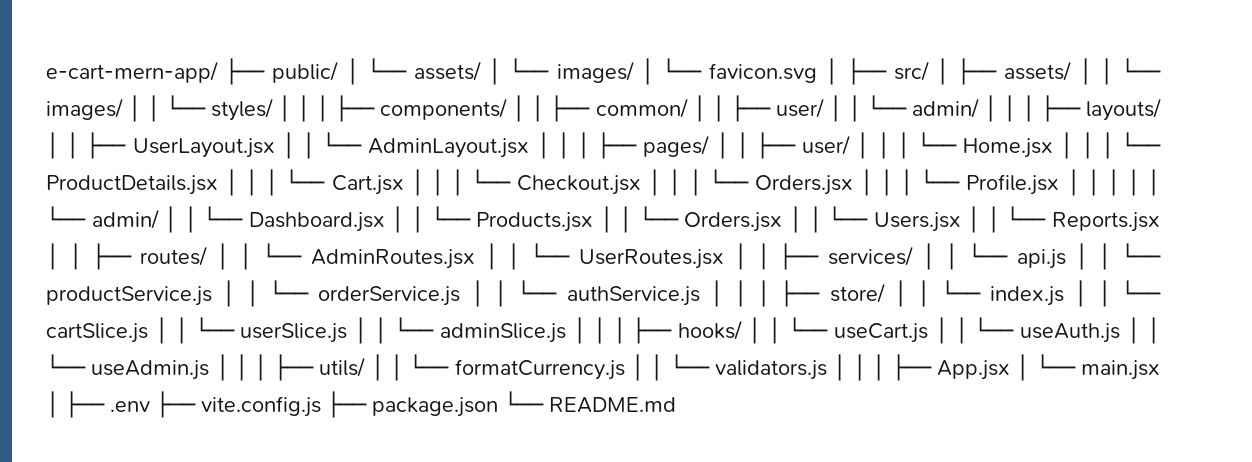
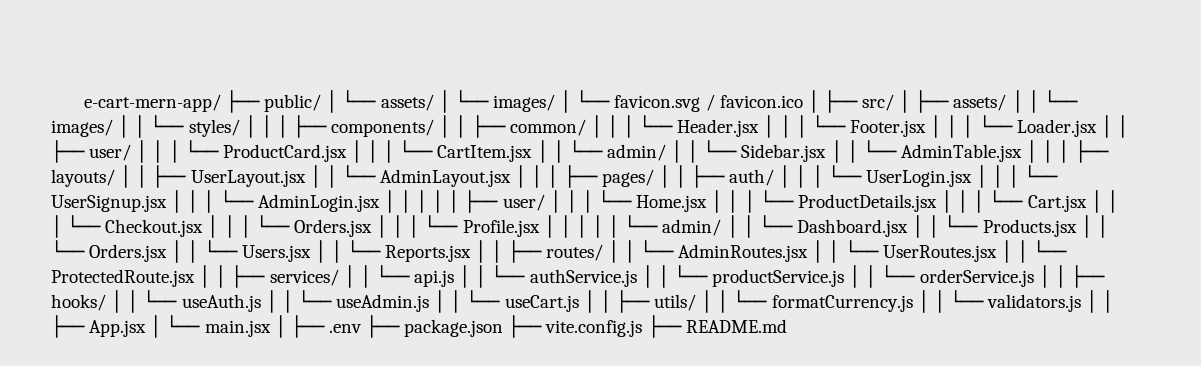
(818, 73) none -> [705,94,803,111] / favicon.ico
[730,95,979,122] ├── user/ │ │ └── admin/ -> [623,115,1128,138] [51,140,1022,163] │ └── Header.jsx │ │ │ └── Footer.jsx │ │ │ └── Loader.jsx │ │ ├── user/ │ │ │ └── ProductCard.jsx │ │ │ └── CartItem.jsx │ │ └── admin/ │ │ └── Sidebar.jsx │ │ └── AdminTable.jsx
(797, 145) none -> [729,165,1059,188] [51,190,499,213] auth/ │ │ │ └── UserLogin.jsx │ │ │ └── UserSignup.jsx │ │ │ └── AdminLogin.jsx │ │ │ │ │ ├──
(770, 256) none -> [1033,240,1068,258] [51,265,227,288] └── ProtectedRoute.jsx │ │
(1162, 253) none -> [529,265,708,288] authService.js │ │ └──
[517,280,1161,307] [46,317,626,344] └── authService.js │ │ │ ├── store/ │ │ └── index.js │ │ └── cartSlice.js │ │ └── userSlice.js │ │ └── adminSlice.js │ │ │ -> (1066, 276) none
[833,317,1015,344] useCart.js │ │ └── -> (178, 299) none
(249, 367) none -> [466,290,595,313] └── useCart.js │
[872,354,886,381] │ -> (1114, 301) none
[201,391,544,418] vite.config.js ├── package.json └── -> [404,315,682,338] package.json ├── vite.config.js ├──

